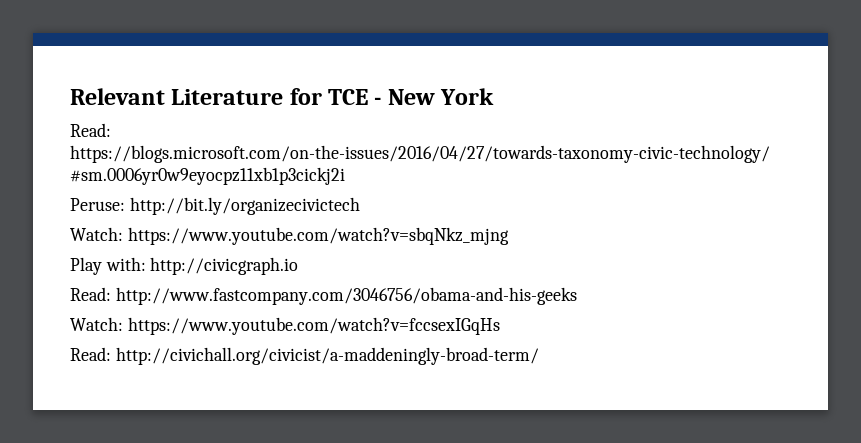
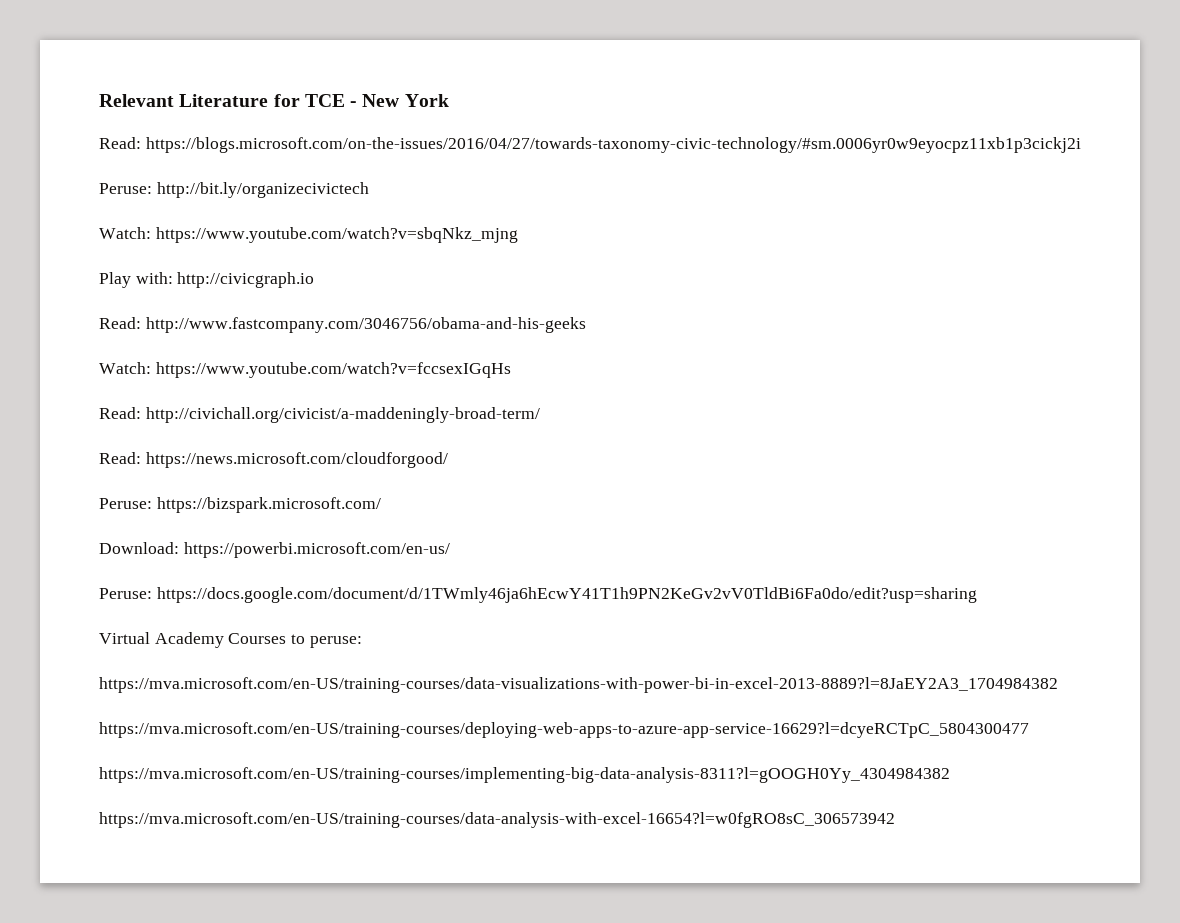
(539, 356) none -> [99,452,448,468] [99,497,381,513] [99,542,450,558] [99,587,977,603] [99,632,362,648] [99,677,1058,693] [99,722,1029,738] [99,767,950,783] [99,812,895,828] // Read: https://news.microsoft.com/cloudforgood/ // Peruse: https://bizspark.microsoft.com/ // Download: https://powerbi.microsoft.com/en-us/ // Peruse: https://docs.google.com/document/d/1TWmly46ja6hEcwY41T1h9PN2KeGv2vV0TldBi6Fa0do/edit?usp=sharing // Virtual Academy Courses to peruse: // https://mva.microsoft.com/en-US/training-courses/data-visualizations-with-power-bi-in-excel-2013-8889?l=8JaEY2A3_1704984382 // https://mva.microsoft.com/en-US/training-courses/deploying-web-apps-to-azure-app-service-16629?l=dcyeRCTpC_5804300477 // https://mva.microsoft.com/en-US/training-courses/implementing-big-data-analysis-8311?l=gOOGH0Yy_4304984382 // https://mva.microsoft.com/en-US/training-courses/data-analysis-with-excel-16654?l=w0fgRO8sC_306573942

